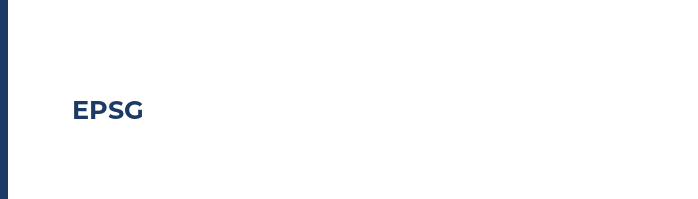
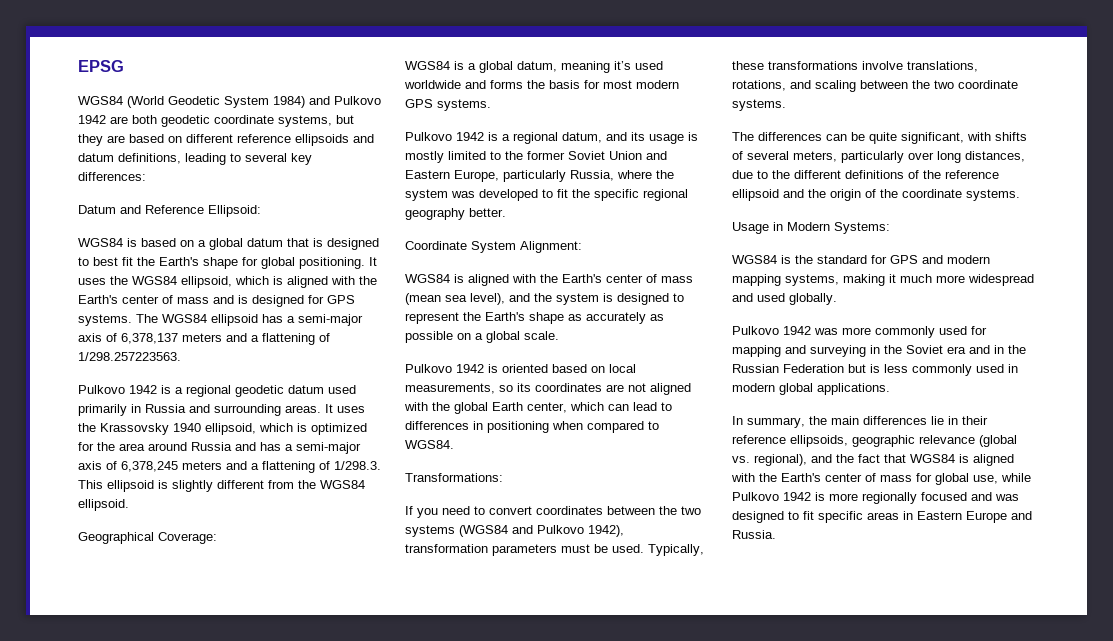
(144, 110) none -> [78,96,381,108] [78,115,354,127] [78,134,374,146] [78,153,312,165] [78,172,146,181] [78,205,261,217] [78,238,379,250] [78,257,377,269] [78,276,377,288] [78,295,355,307] [78,314,363,326] [78,333,330,345] [78,352,181,361] [78,385,356,397] [78,404,365,416] [78,423,367,435] [78,442,361,454] [78,461,381,473] [78,480,365,492] [78,499,129,511] [78,532,217,544] [405,61,663,73] [404,80,679,89] [405,99,491,111] [405,132,698,144] [405,151,667,163] [405,170,674,182] [405,189,688,201] [405,208,506,220] [405,241,582,253] [405,274,693,286] [405,293,684,305] [405,312,664,324] [405,331,559,343] [405,364,636,373] [405,383,691,395] [404,402,672,414] [405,421,659,433] [405,440,454,449] [405,473,503,482] [405,506,701,518] [405,525,624,537] [405,544,704,556] [732,61,978,72] [732,80,1018,92] [732,99,786,111] [732,132,1027,144] [732,151,1025,163] [732,170,999,179] [732,189,1020,201] [732,222,890,234] [732,255,990,264] [732,274,1034,286] [732,293,837,305] [732,326,987,338] [732,345,1026,357] [732,364,1018,376] [732,383,890,395] [732,416,988,428] [732,435,1017,447] [732,454,1014,466] [731,473,1031,485] [732,492,1019,504] [732,511,1032,523] [732,530,776,539] // WGS84 (World Geodetic System 1984) and Pulkovo 1942 are both geodetic coordinate systems, but they are based on different reference ellipsoids and datum definitions, leading to several key differences: // Datum and Reference Ellipsoid: // WGS84 is based on a global datum that is designed to best fit the Earth's shape for global positioning. It uses the WGS84 ellipsoid, which is aligned with the Earth's center of mass and is designed for GPS systems. The WGS84 ellipsoid has a semi-major axis of 6,378,137 meters and a flattening of 1/298.257223563. // Pulkovo 1942 is a regional geodetic datum used primarily in Russia and surrounding areas. It uses the Krassovsky 1940 ellipsoid, which is optimized for the area around Russia and has a semi-major axis of 6,378,245 meters and a flattening of 1/298.3. This ellipsoid is slightly different from the WGS84 ellipsoid. // Geographical Coverage: // WGS84 is a global datum, meaning it’s used worldwide and forms the basis for most modern GPS systems. // Pulkovo 1942 is a regional datum, and its usage is mostly limited to the former Soviet Union and Eastern Europe, particularly Russia, where the system was developed to fit the specific regional geography better. // Coordinate System Alignment: // WGS84 is aligned with the Earth's center of mass (mean sea level), and the system is designed to represent the Earth's shape as accurately as possible on a global scale. // Pulkovo 1942 is oriented based on local measurements, so its coordinates are not aligned with the global Earth center, which can lead to differences in positioning when compared to WGS84. // Transformations: // If you need to convert coordinates between the two systems (WGS84 and Pulkovo 1942), transformation parameters must be used. Typically, these transformations involve translations, rotations, and scaling between the two coordinate systems. // The differences can be quite significant, with shifts of several meters, particularly over long distances, due to the different definitions of the reference ellipsoid and the origin of the coordinate systems. // Usage in Modern Systems: // WGS84 is the standard for GPS and modern mapping systems, making it much more widespread and used globally. // Pulkovo 1942 was more commonly used for mapping and surveying in the Soviet era and in the Russian Federation but is less commonly used in modern global applications. // In summary, the main differences lie in their reference ellipsoids, geographic relevance (global vs. regional), and the fact that WGS84 is aligned with the Earth's center of mass for global use, while Pulkovo 1942 is more regionally focused and was designed to fit specific areas in Eastern Europe and Russia.

